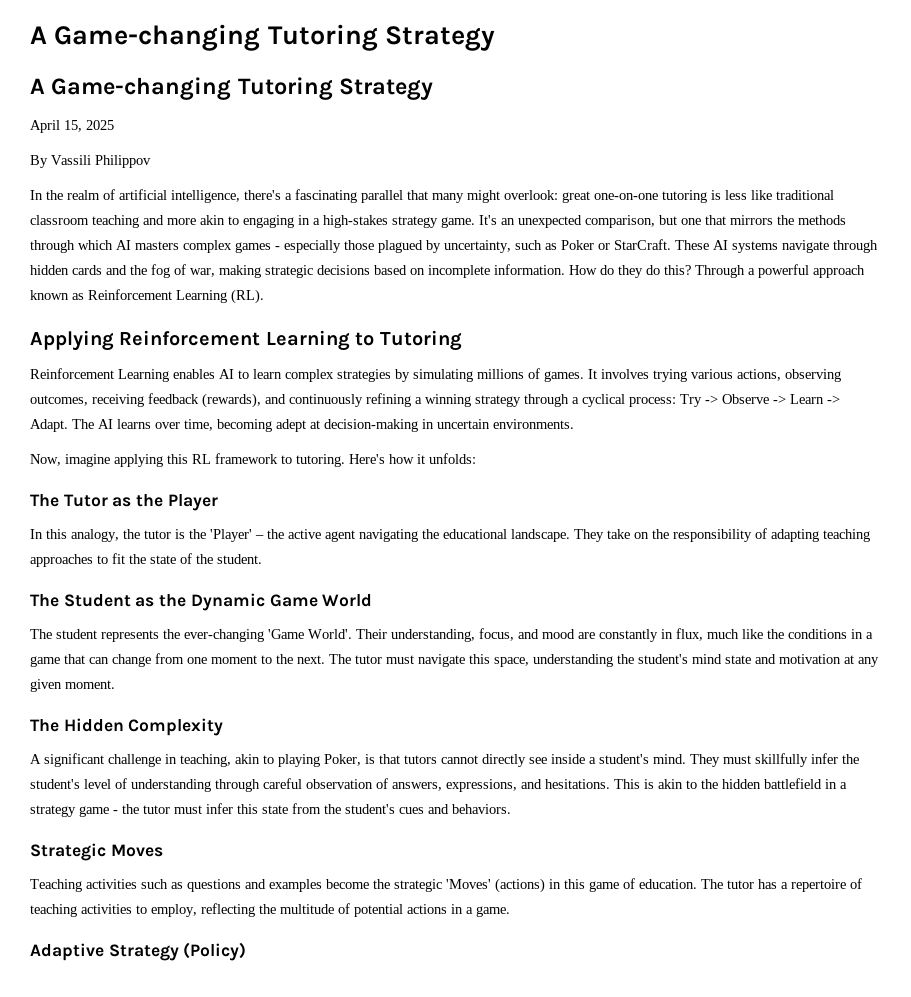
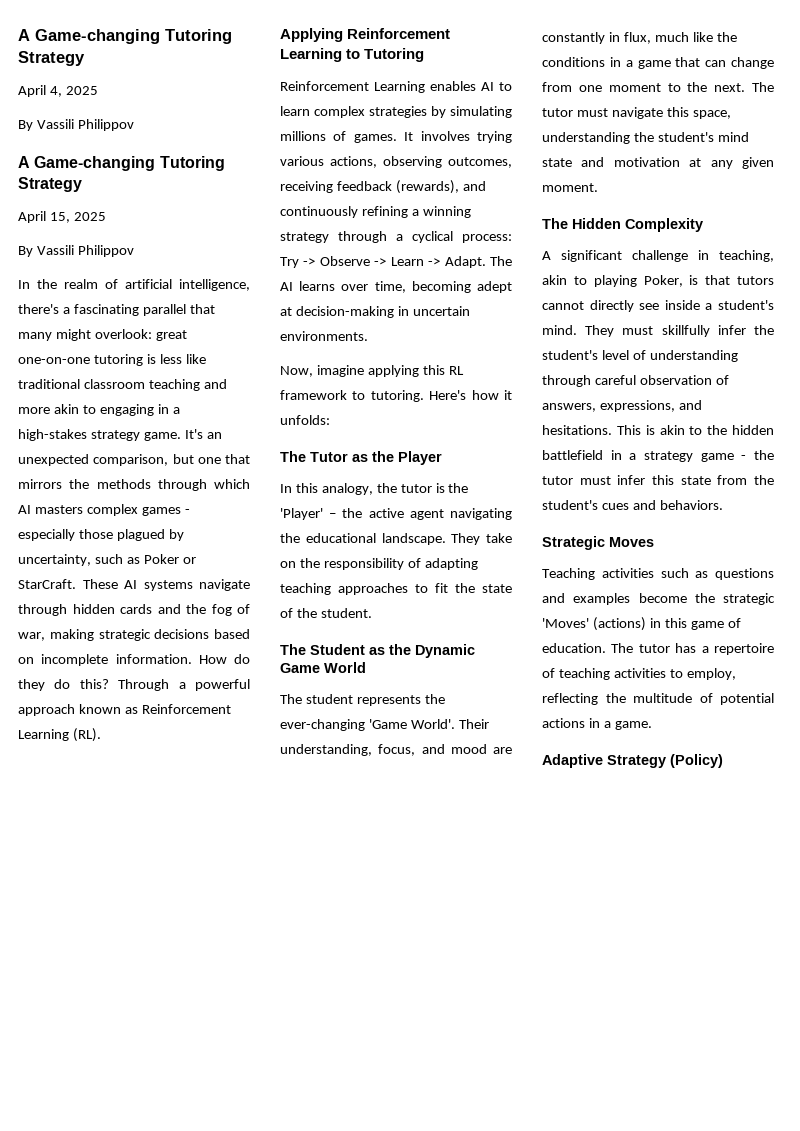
[30,24,495,51] A Game-changing Tutoring Strategy -> [18,29,232,44] [18,51,85,66] [18,85,98,97] [18,119,134,131] A Game-changing Tutoring Strategy // April 4, 2025 // By Vassili Philippov

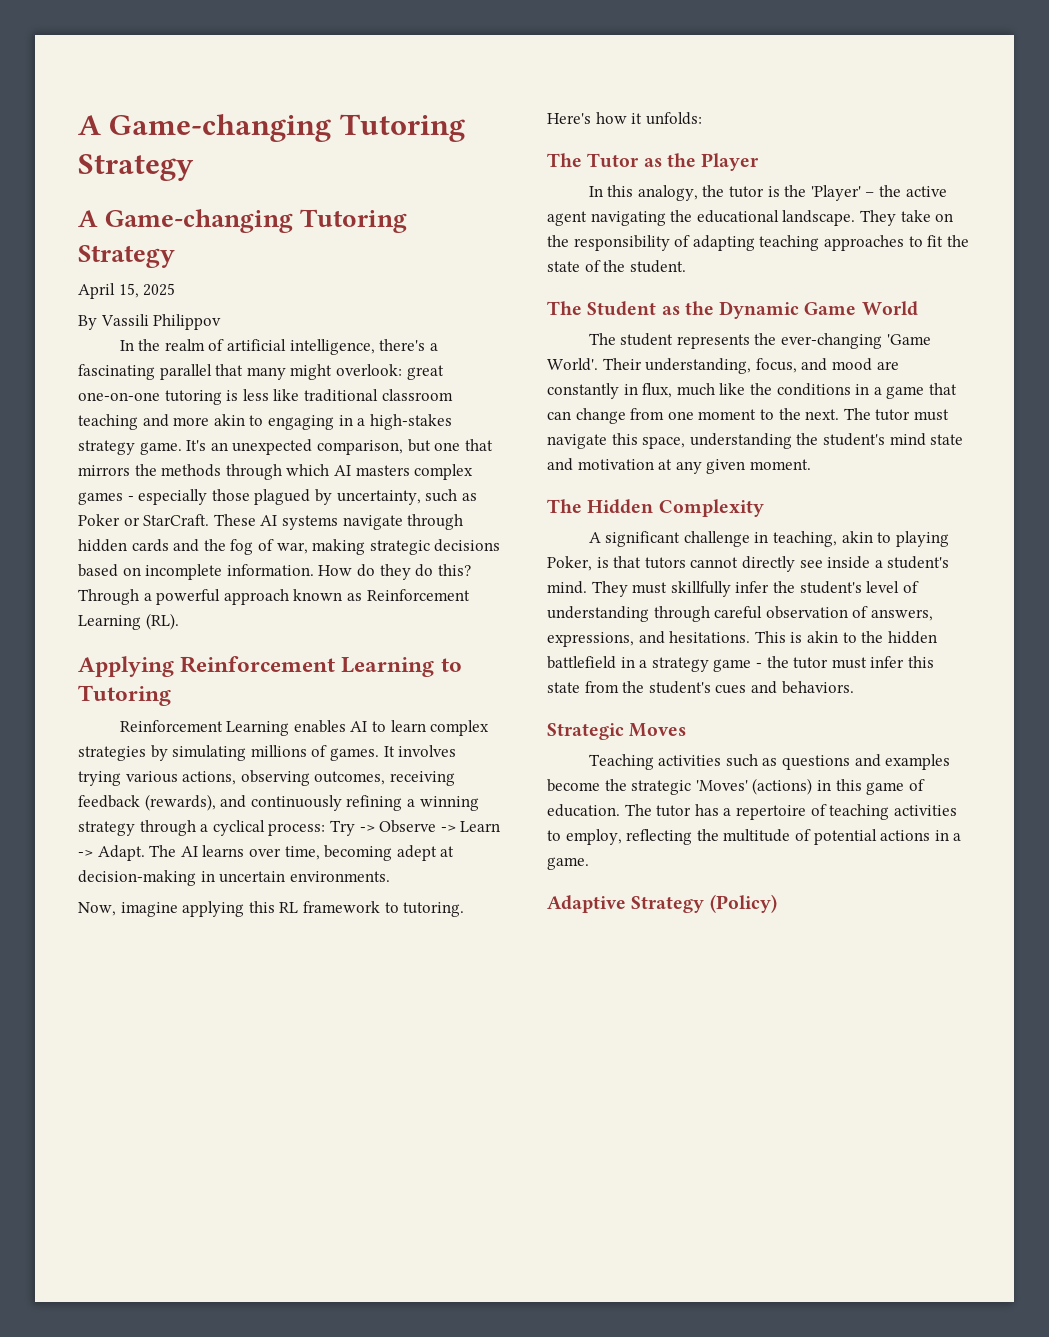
[18,29,232,44] [18,51,85,66] [18,85,98,97] [18,119,134,131] A Game-changing Tutoring Strategy // April 4, 2025 // By Vassili Philippov -> [78,114,465,142] [78,154,194,181] A Game-changing Tutoring Strategy

